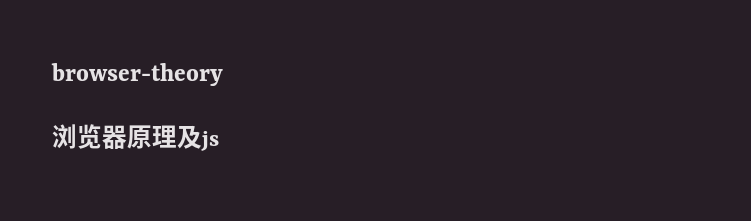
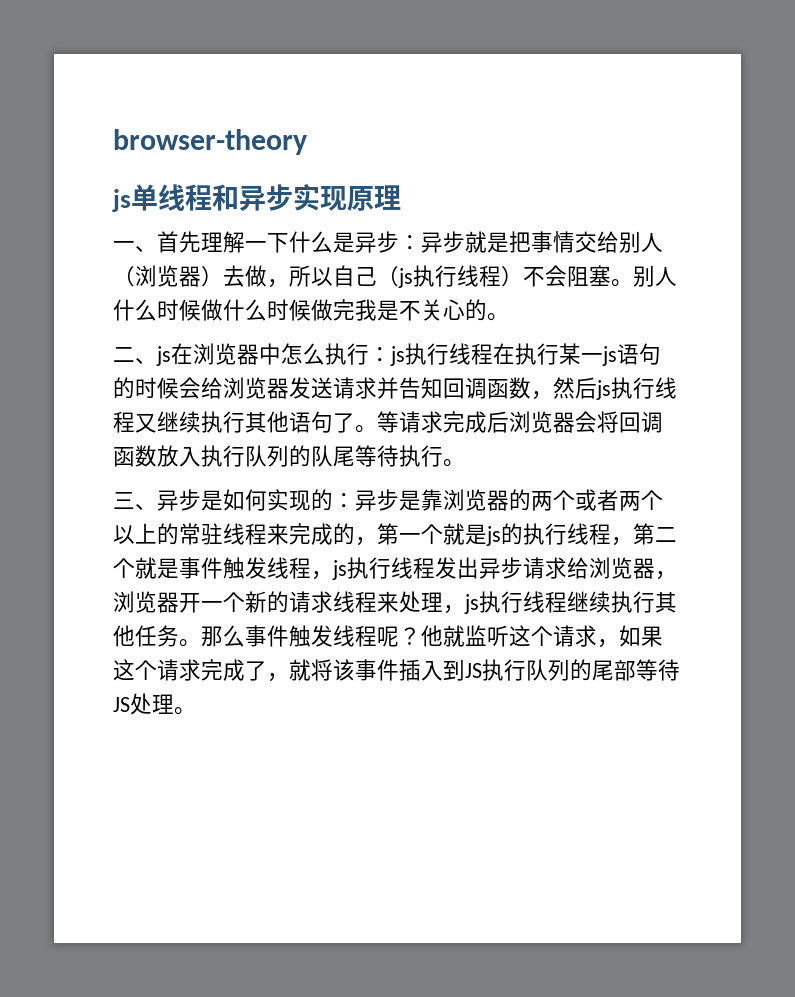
[52,124,219,151] 浏览器原理及js -> [112,184,401,212] [113,231,663,253] [113,265,677,288] [113,299,509,321] [113,343,661,366] [113,377,677,400] [113,411,663,433] [113,445,465,467] [113,489,663,511] [113,523,677,546] [113,557,677,580] [113,591,677,614] [113,625,663,648] [113,659,680,682] [113,693,196,715] js单线程和异步实现原理 // 一、首先理解一下什么是异步：异步就是把事情交给别人（浏览器）去做，所以自己（js执行线程）不会阻塞。别人什么时候做什么时候做完我是不关心的。 // 二、js在浏览器中怎么执行：js执行线程在执行某一js语句的时候会给浏览器发送请求并告知回调函数，然后js执行线程又继续执行其他语句了。等请求完成后浏览器会将回调函数放入执行队列的队尾等待执行。 // 三、异步是如何实现的：异步是靠浏览器的两个或者两个以上的常驻线程来完成的，第一个就是js的执行线程，第二个就是事件触发线程，js执行线程发出异步请求给浏览器，浏览器开一个新的请求线程来处理，js执行线程继续执行其他任务。那么事件触发线程呢？他就监听这个请求，如果这个请求完成了，就将该事件插入到JS执行队列的尾部等待JS处理。

